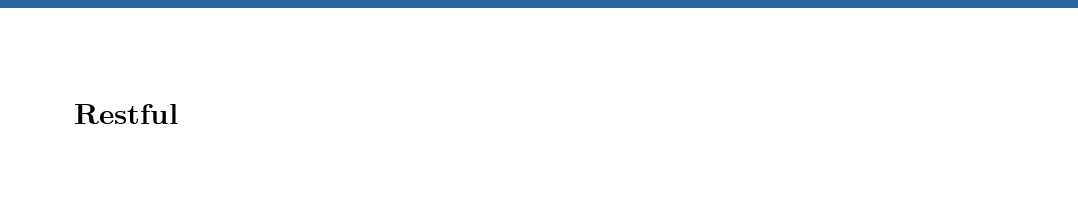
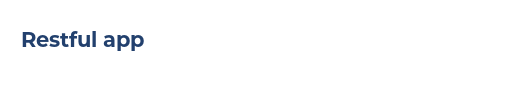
(178, 114) none -> [103,35,144,51] app

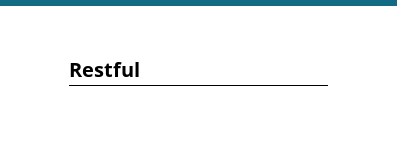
[103,35,144,51] app -> (140, 69) none

